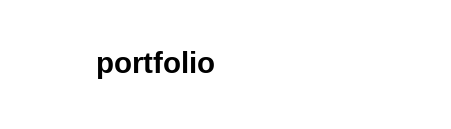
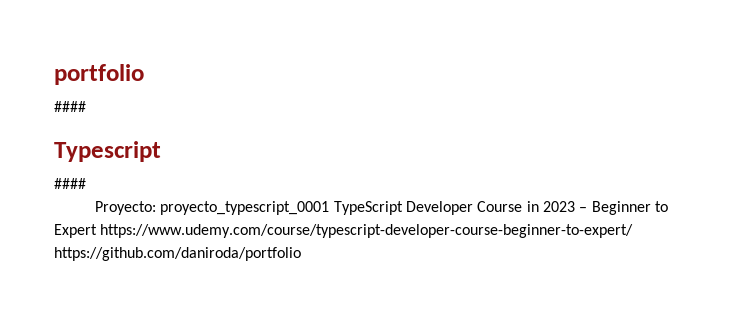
(215, 65) none -> [54,101,86,112] [54,141,161,162] [54,178,86,189] [95,201,668,215] [54,224,634,238] [54,247,301,261] // #### // Typescript // #### // Proyecto: proyecto_typescript_0001 TypeScript Developer Course in 2023 – Beginner to Expert https://www.udemy.com/course/typescript-developer-course-beginner-to-expert/ https://github.com/daniroda/portfolio

